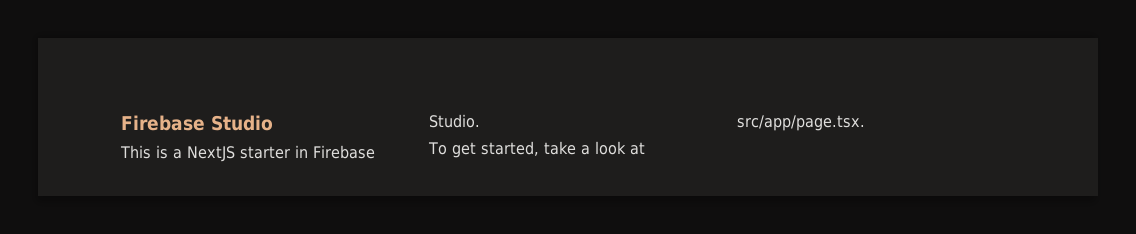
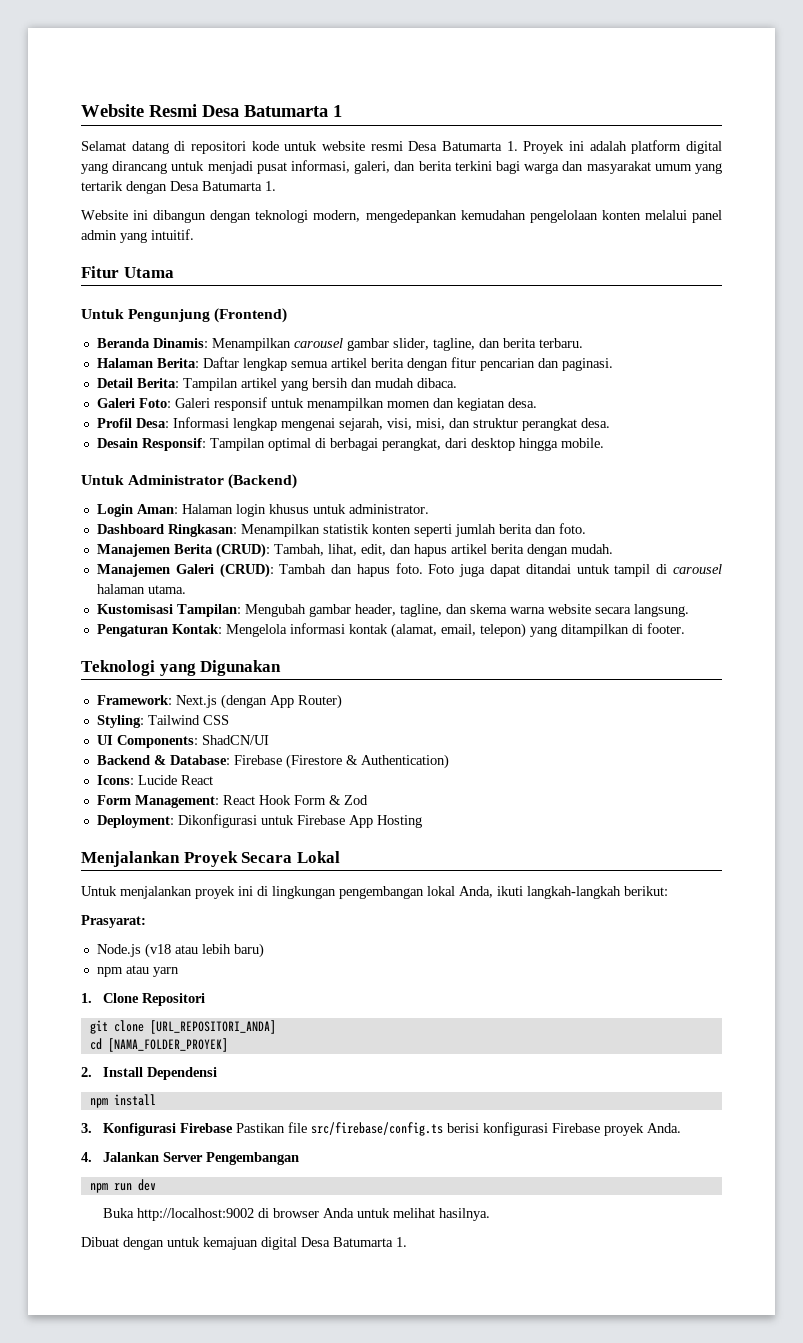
[121,115,273,131] [120,145,375,162] [429,114,480,128] [428,141,645,158] [737,115,865,131] Firebase Studio // This is a NextJS starter in Firebase Studio. // To get started, take a look at src/app/page.tsx. -> [81,104,342,117] [81,140,722,154] [81,160,722,174] [81,181,276,194] [81,210,723,223] [81,229,194,243] [81,266,174,278] [81,308,288,323] [96,338,583,351] [96,357,613,371] [96,378,457,391] [96,397,537,411] [96,417,610,431] [96,438,604,451] [81,474,298,489] [96,504,429,517] [96,523,586,537] [96,543,613,558] [96,563,722,578] [96,584,186,594] [96,604,689,617] [96,623,685,638] [81,660,282,676] [96,694,342,709] [96,715,229,728] [96,735,269,748] [96,754,449,769] [96,775,213,785] [96,795,368,808] [96,814,422,828] [81,851,340,867] [81,886,668,899] [81,915,146,928] [96,943,264,958] [96,965,179,977] [81,993,206,1006] [89,1020,276,1034] [89,1038,228,1052] [81,1067,218,1080] [89,1094,156,1108] [81,1122,682,1136] [81,1152,300,1165] [89,1179,156,1193] [103,1208,491,1221] [81,1237,407,1250] Website Resmi Desa Batumarta 1 // Selamat datang di repositori kode untuk website resmi Desa Batumarta 1. Proyek ini adalah platform digital yang dirancang untuk menjadi pusat informasi, galeri, dan berita terkini bagi warga dan masyarakat umum yang tertarik dengan Desa Batumarta 1. // Website ini dibangun dengan teknologi modern, mengedepankan kemudahan pengelolaan konten melalui panel admin yang intuitif. // Fitur Utama // Untuk Pengunjung (Frontend) // Beranda Dinamis: Menampilkan carousel gambar slider, tagline, dan berita terbaru. // Halaman Berita: Daftar lengkap semua artikel berita dengan fitur pencarian dan paginasi. // Detail Berita: Tampilan artikel yang bersih dan mudah dibaca. // Galeri Foto: Galeri responsif untuk menampilkan momen dan kegiatan desa. // Profil Desa: Informasi lengkap mengenai sejarah, visi, misi, dan struktur perangkat desa. // Desain Responsif: Tampilan optimal di berbagai perangkat, dari desktop hingga mobile. // Untuk Administrator (Backend) // Login Aman: Halaman login khusus untuk administrator. // Dashboard Ringkasan: Menampilkan statistik konten seperti jumlah berita dan foto. // Manajemen Berita (CRUD): Tambah, lihat, edit, dan hapus artikel berita dengan mudah. // Manajemen Galeri (CRUD): Tambah dan hapus foto. Foto juga dapat ditandai untuk tampil di carousel halaman utama. // Kustomisasi Tampilan: Mengubah gambar header, tagline, dan skema warna website secara langsung. // Pengaturan Kontak: Mengelola informasi kontak (alamat, email, telepon) yang ditampilkan di footer. // Teknologi yang Digunakan // Framework: Next.js (dengan App Router) // Styling: Tailwind CSS // UI Components: ShadCN/UI // Backend & Database: Firebase (Firestore & Authentication) // Icons: Lucide React // Form Management: React Hook Form & Zod // Deployment: Dikonfigurasi untuk Firebase App Hosting // Menjalankan Proyek Secara Lokal // Untuk menjalankan proyek ini di lingkungan pengembangan lokal Anda, ikuti langkah-langkah berikut: // Prasyarat: // Node.js (v18 atau lebih baru) // npm atau yarn // 1. Clone Repositori // git clone [URL_REPOSITORI_ANDA] // cd [NAMA_FOLDER_PROYEK] // 2. Install Dependensi // npm install // 3. Konfigurasi Firebase Pastikan file src/firebase/config.ts berisi konfigurasi Firebase proyek Anda. // 4. Jalankan Server Pengembangan // npm run dev // Buka http://localhost:9002 di browser Anda untuk melihat hasilnya. // Dibuat dengan untuk kemajuan digital Desa Batumarta 1.

